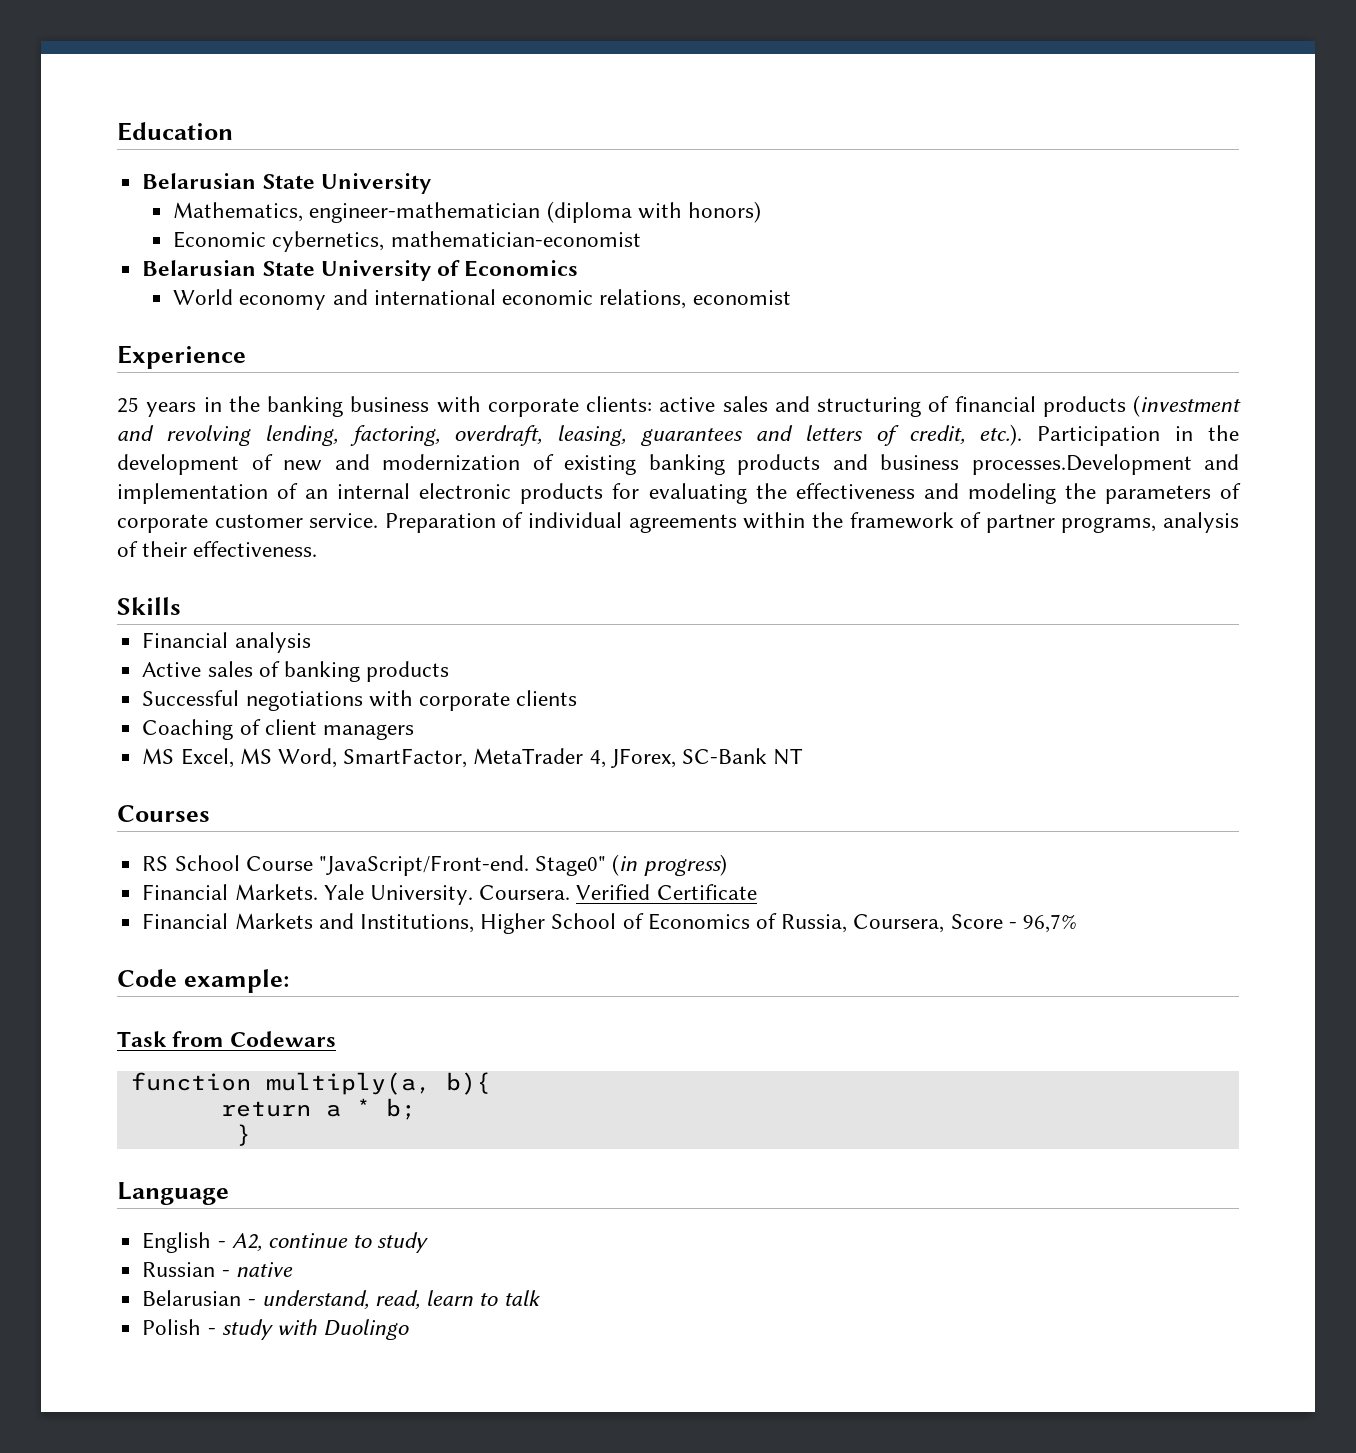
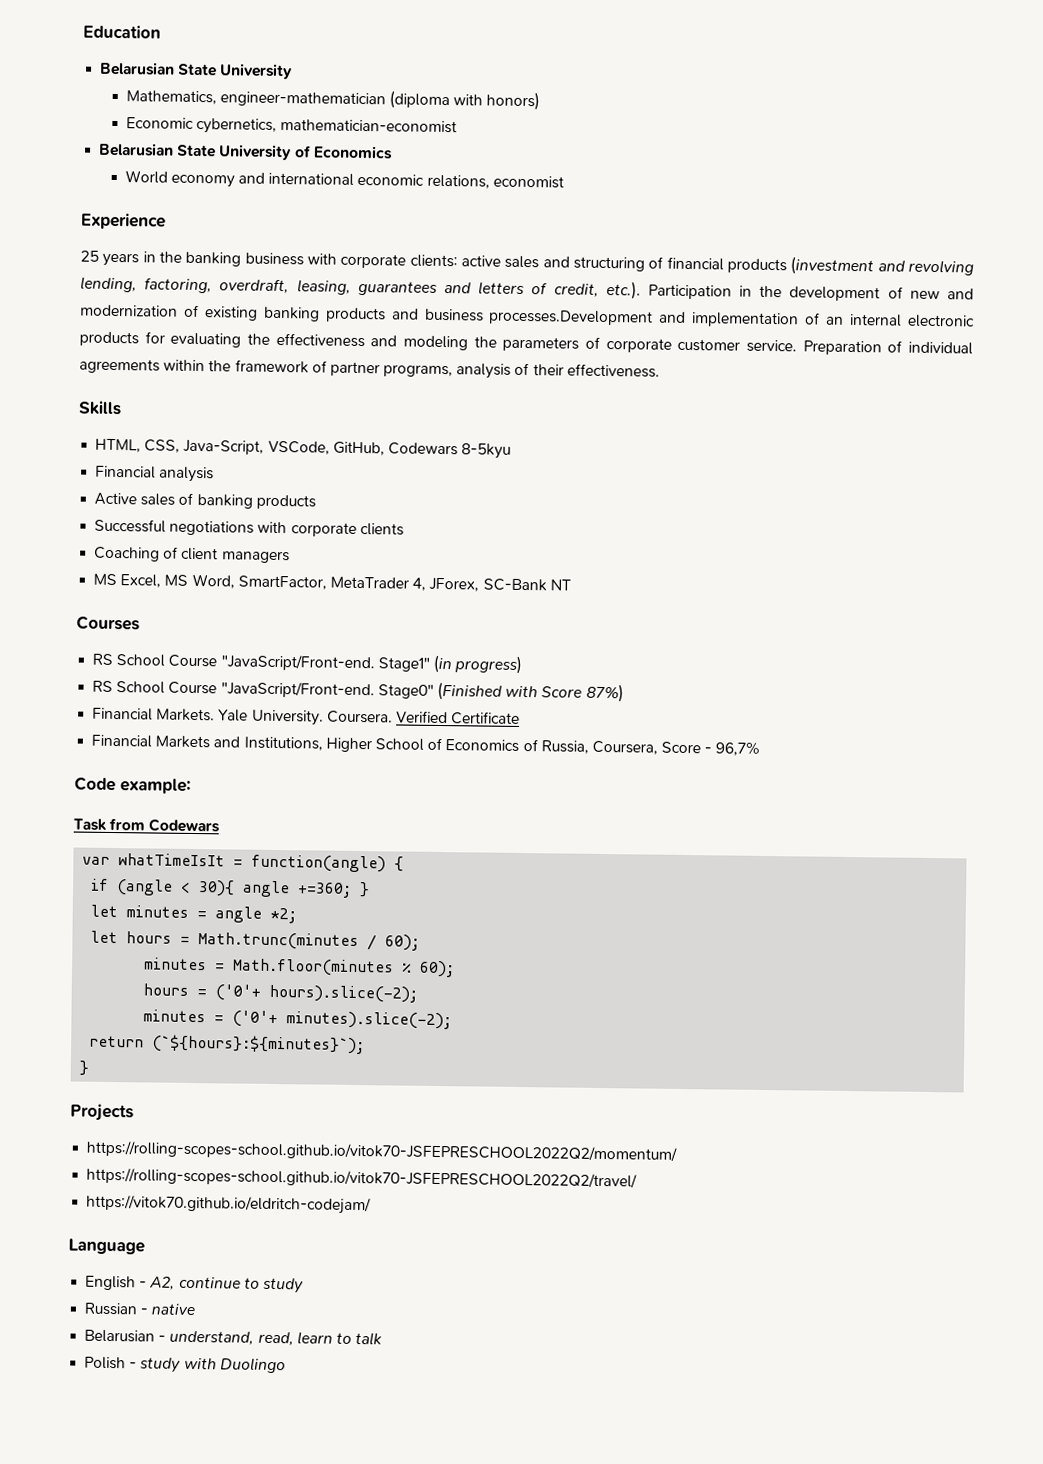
(181, 606) none -> [95,438,512,459] // HTML, CSS, Java-Script, VSCode, GitHub, Codewars 8-5kyu
[535,856,607,876] Stage0" -> [377,657,430,672] Stage1"
(727, 865) none -> [92,680,624,703] // RS School Course "JavaScript/Front-end. Stage0" (Finished with Score 87%)
[130,1072,491,1095] [220,1098,416,1120] [235,1124,251,1146] function multiply(a, b){ // return a * b; // } -> [82,853,405,873] [91,878,371,898] [90,904,298,924] [90,930,421,951] [144,957,456,978] [143,983,419,1003] [143,1009,453,1030] [89,1034,366,1055] [79,1060,90,1076] [70,1103,134,1122] [86,1140,678,1163] [86,1167,638,1190] [86,1194,372,1215] var whatTimeIsIt = function(angle) { // if (angle < 30){ angle +=360; } // let minutes = angle *2; // let hours = Math.trunc(minutes / 60); // minutes = Math.floor(minutes % 60); // hours = ('0'+ hours).slice(-2); // minutes = ('0'+ minutes).slice(-2); // return (`${hours}:${minutes}`); // } // Projects // https://rolling-scopes-school.github.io/vitok70-JSFEPRESCHOOL2022Q2/momentum/ // https://rolling-scopes-school.github.io/vitok70-JSFEPRESCHOOL2022Q2/travel/ // https://vitok70.github.io/eldritch-codejam/

